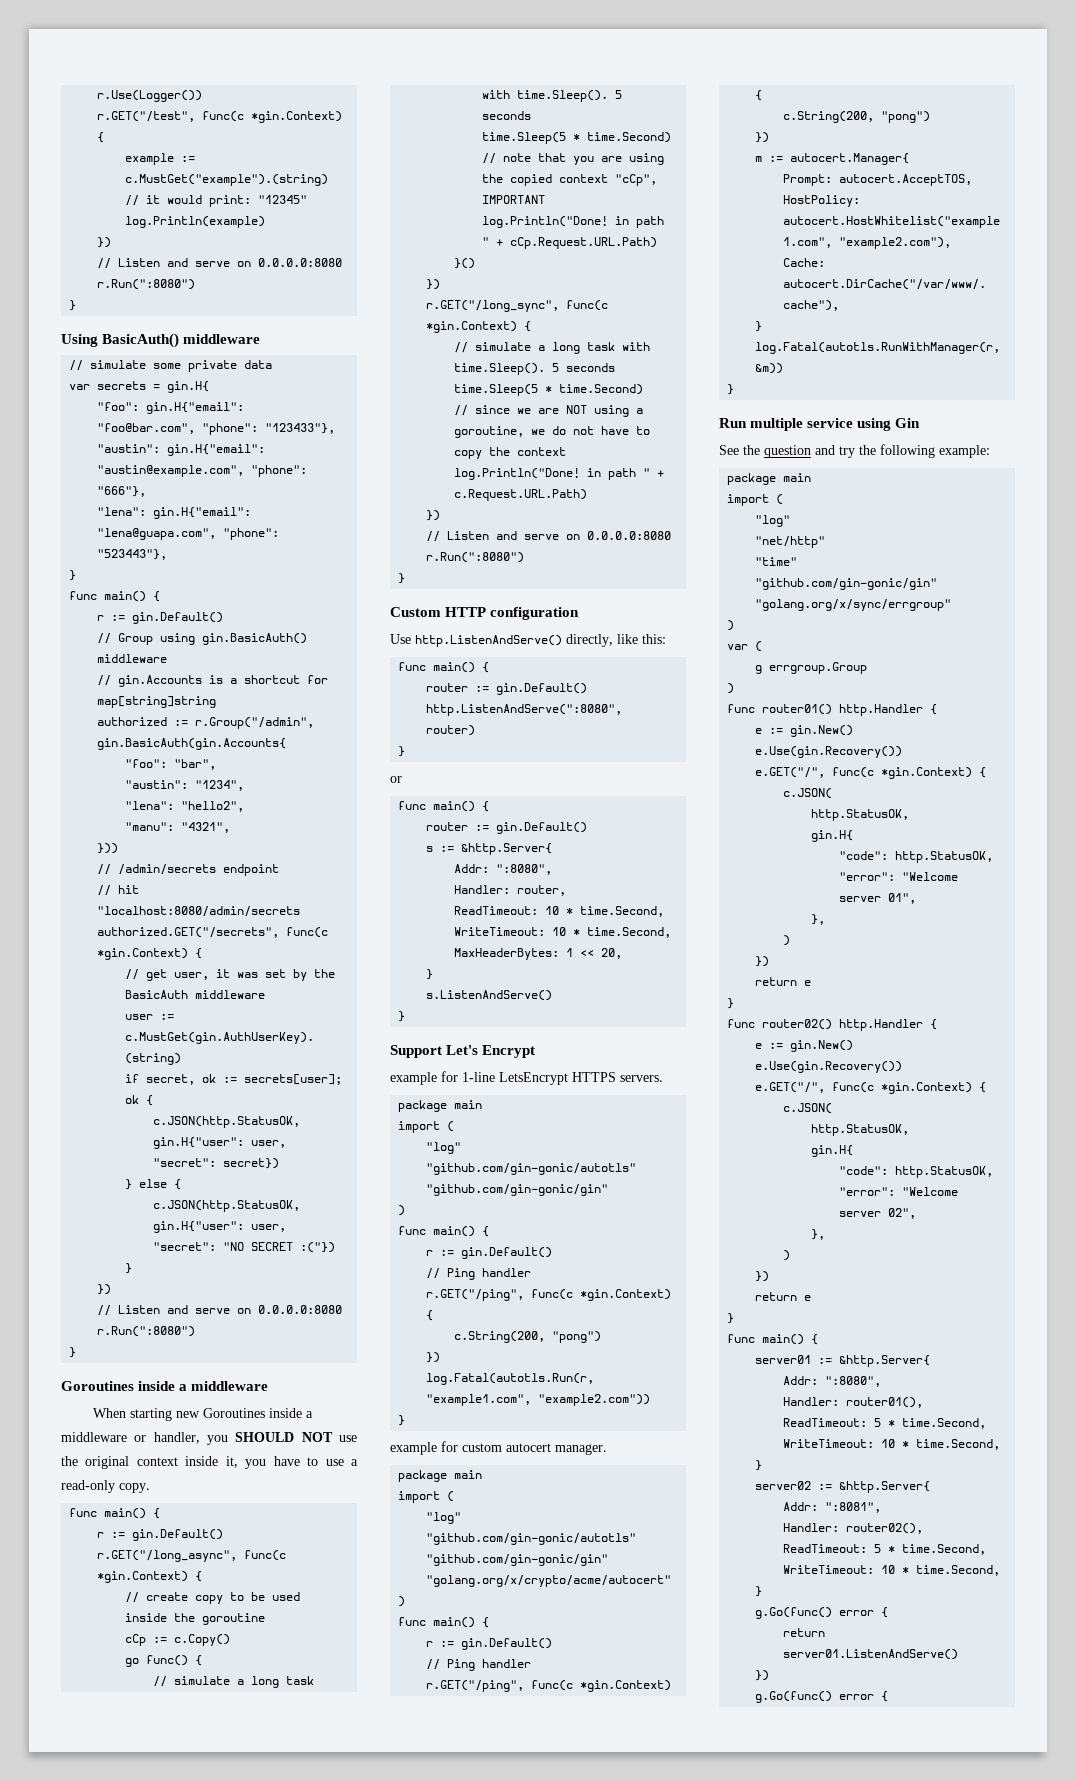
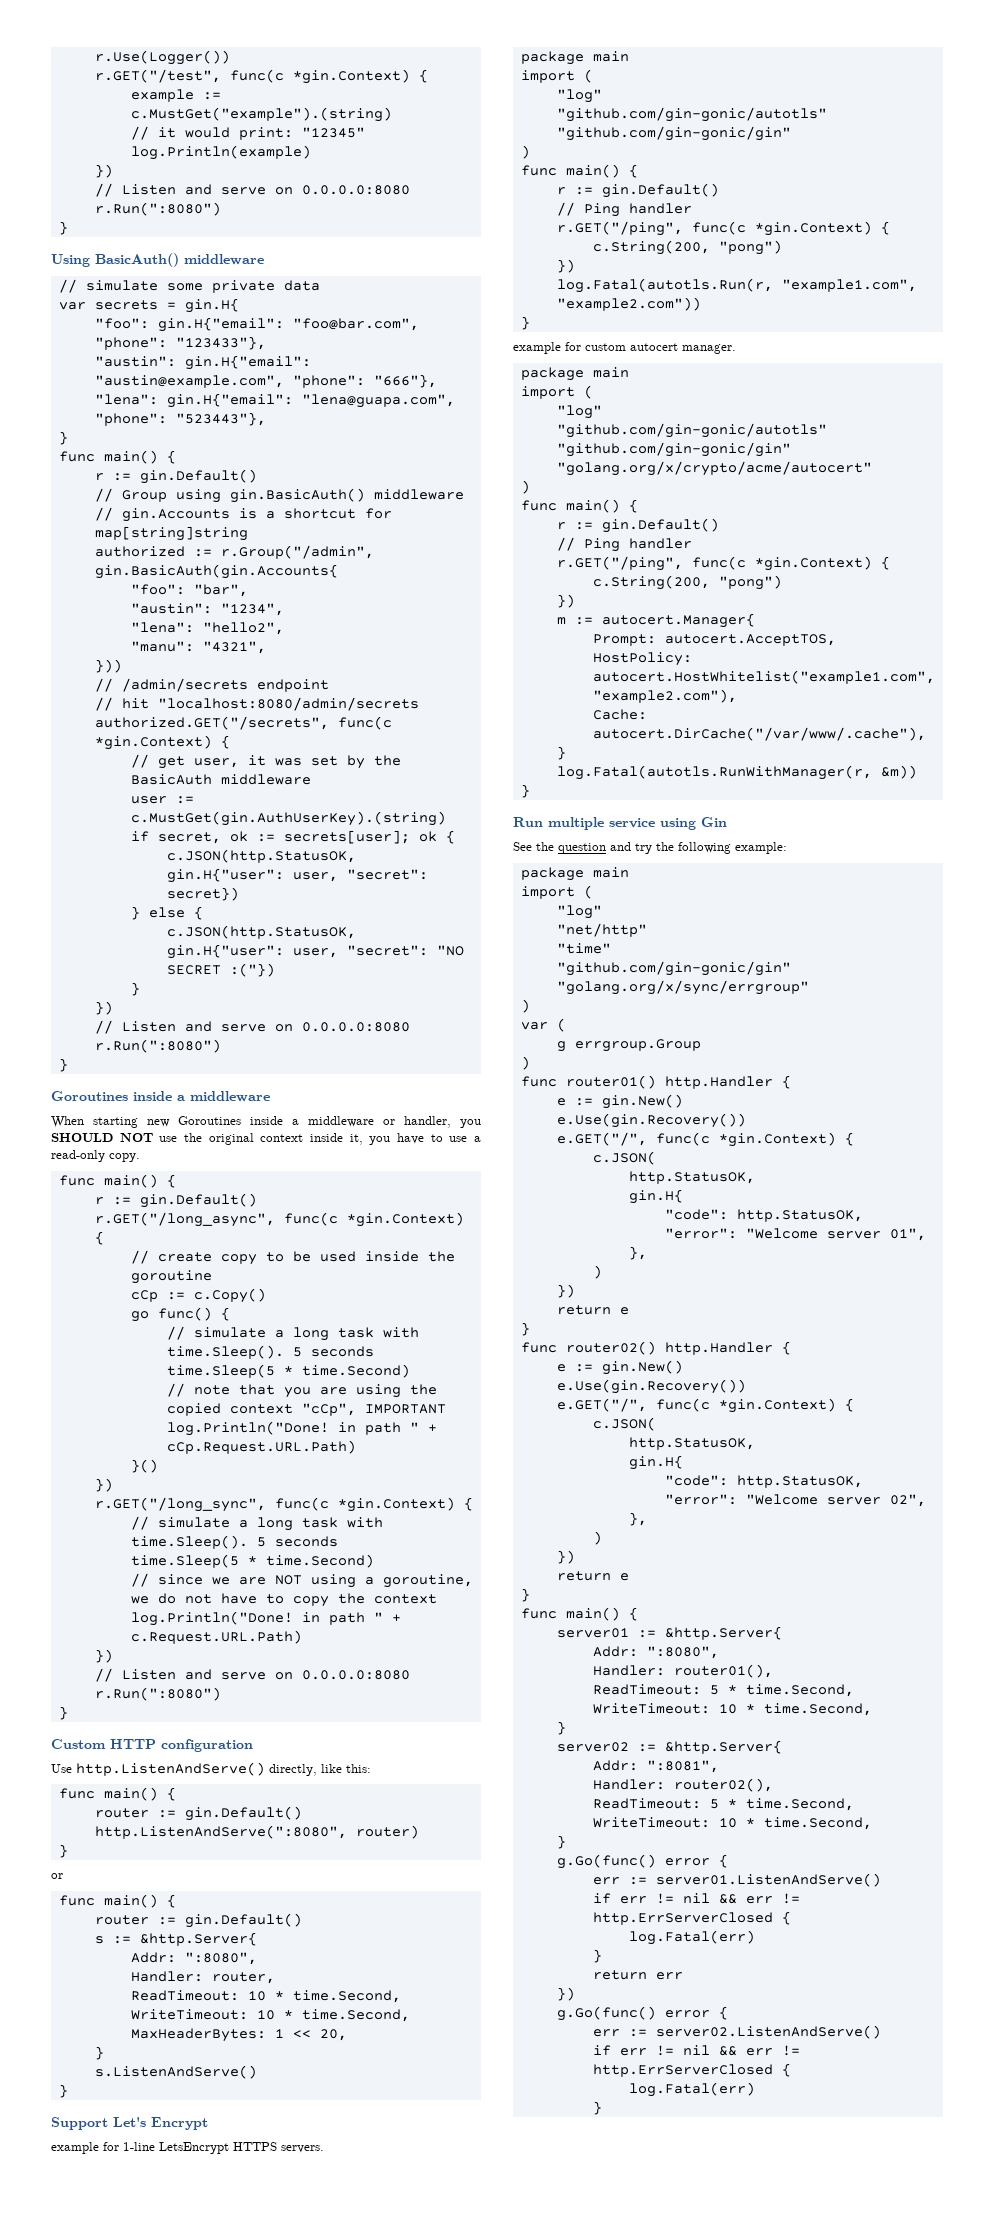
[783,1628,826,1637] [783,1649,959,1660] // return server01.ListenAndServe() -> [592,1873,881,1887] [592,1893,800,1904] [592,1911,791,1925] [628,1930,755,1945] [592,1949,602,1963] [592,1970,683,1980] // err := server01.ListenAndServe() // if err != nil && err != http.ErrServerClosed { // log.Fatal(err) // } // return err
(889, 1696) none -> [592,2025,881,2039] [592,2045,800,2056] [592,2063,791,2077] [628,2082,755,2097] [592,2101,602,2115] // err := server02.ListenAndServe() // if err != nil && err != http.ErrServerClosed { // log.Fatal(err) // }

